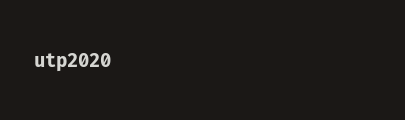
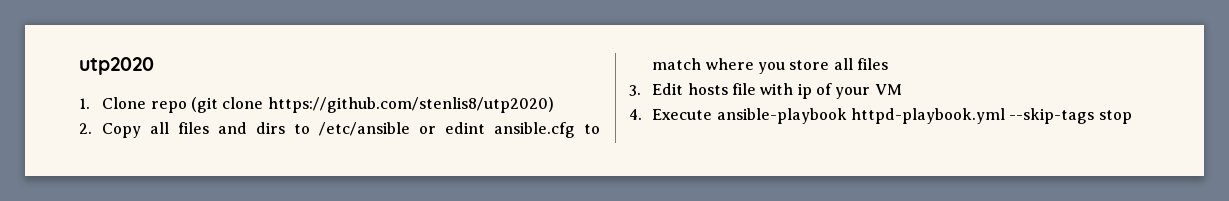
(111, 62) none -> [79,97,554,113] [79,122,600,138] [652,58,889,74] [629,83,902,99] [629,108,1132,124] // 1. Clone repo (git clone https://github.com/stenlis8/utp2020) // 2. Copy all files and dirs to /etc/ansible or edint ansible.cfg to match where you store all files // 3. Edit hosts file with ip of your VM // 4. Execute ansible-playbook httpd-playbook.yml --skip-tags stop

